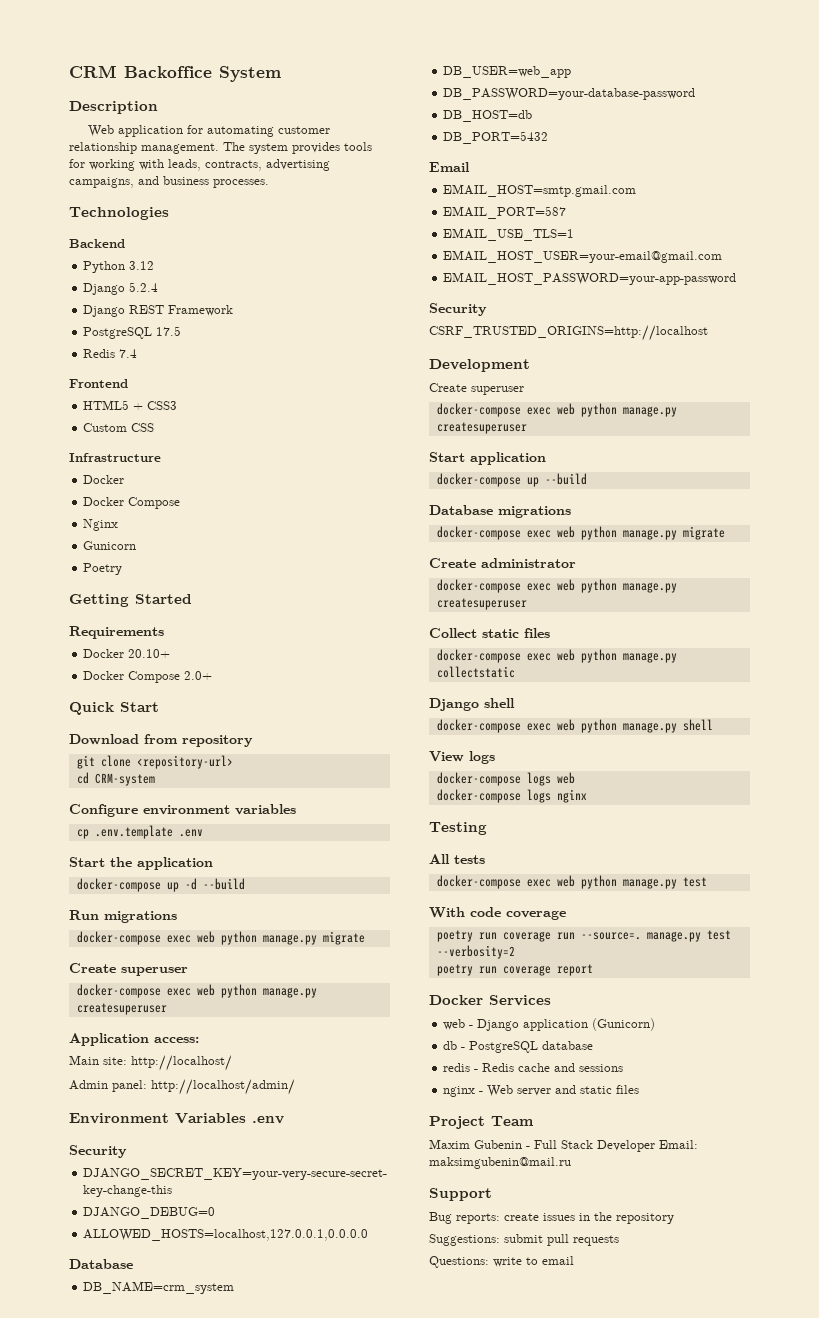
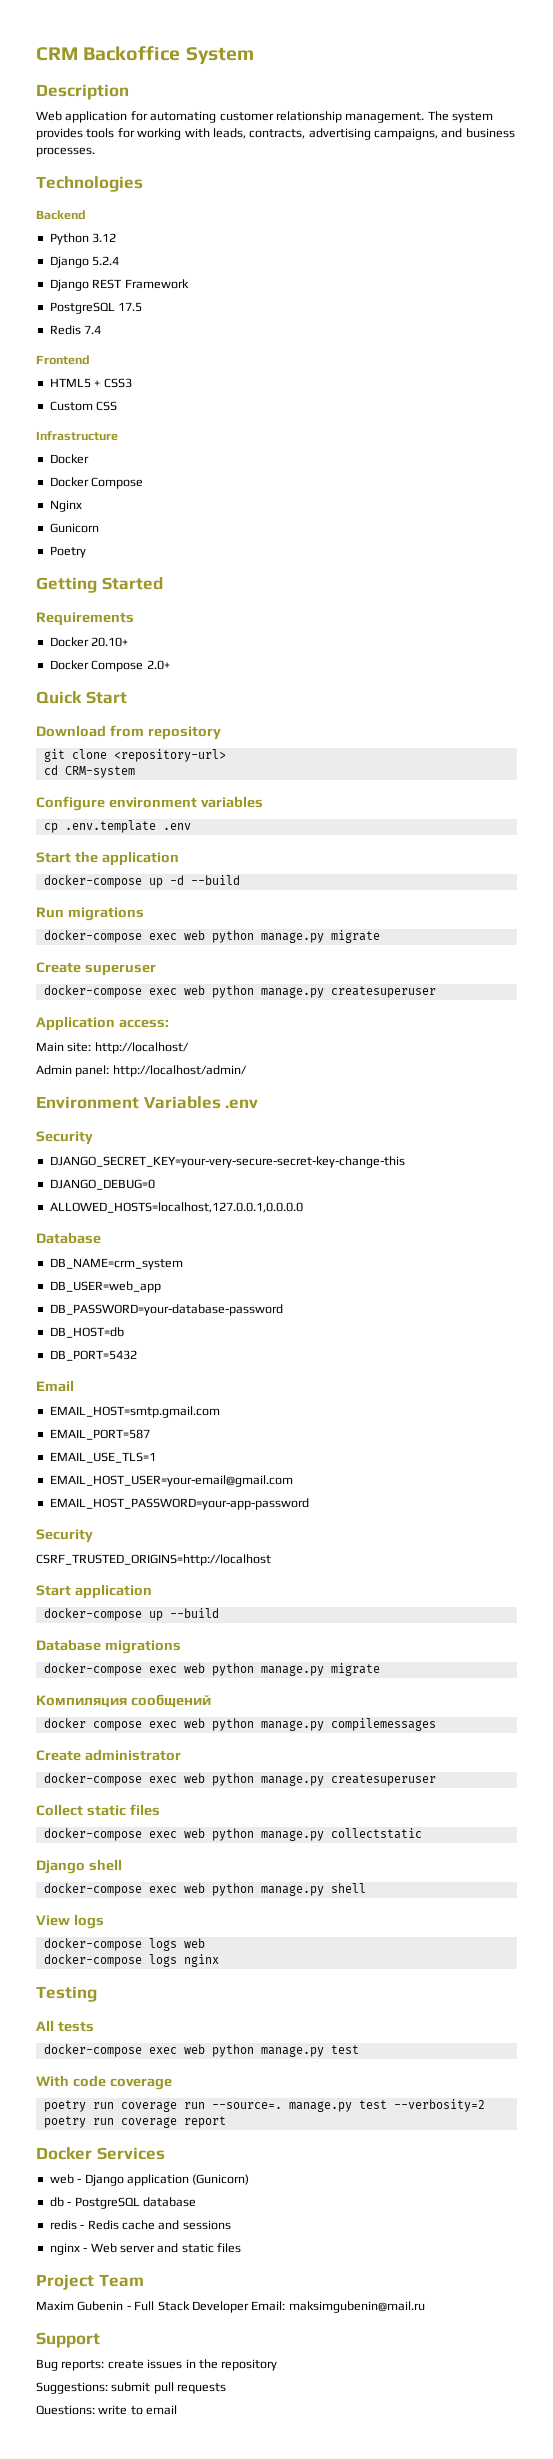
[429,359,530,372] [429,383,524,395] [436,403,677,417] [436,422,527,434] // Development // Create superuser // docker-compose exec web python manage.py createsuperuser -> (271, 1560) none
(725, 533) none -> [36,1694,211,1707] [43,1718,436,1731] // Компиляция сообщений // docker compose exec web python manage.py compilemessages

